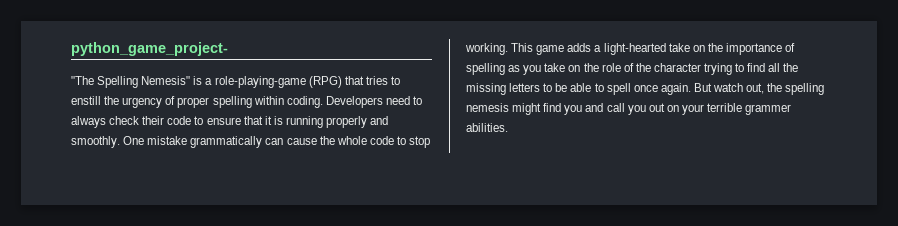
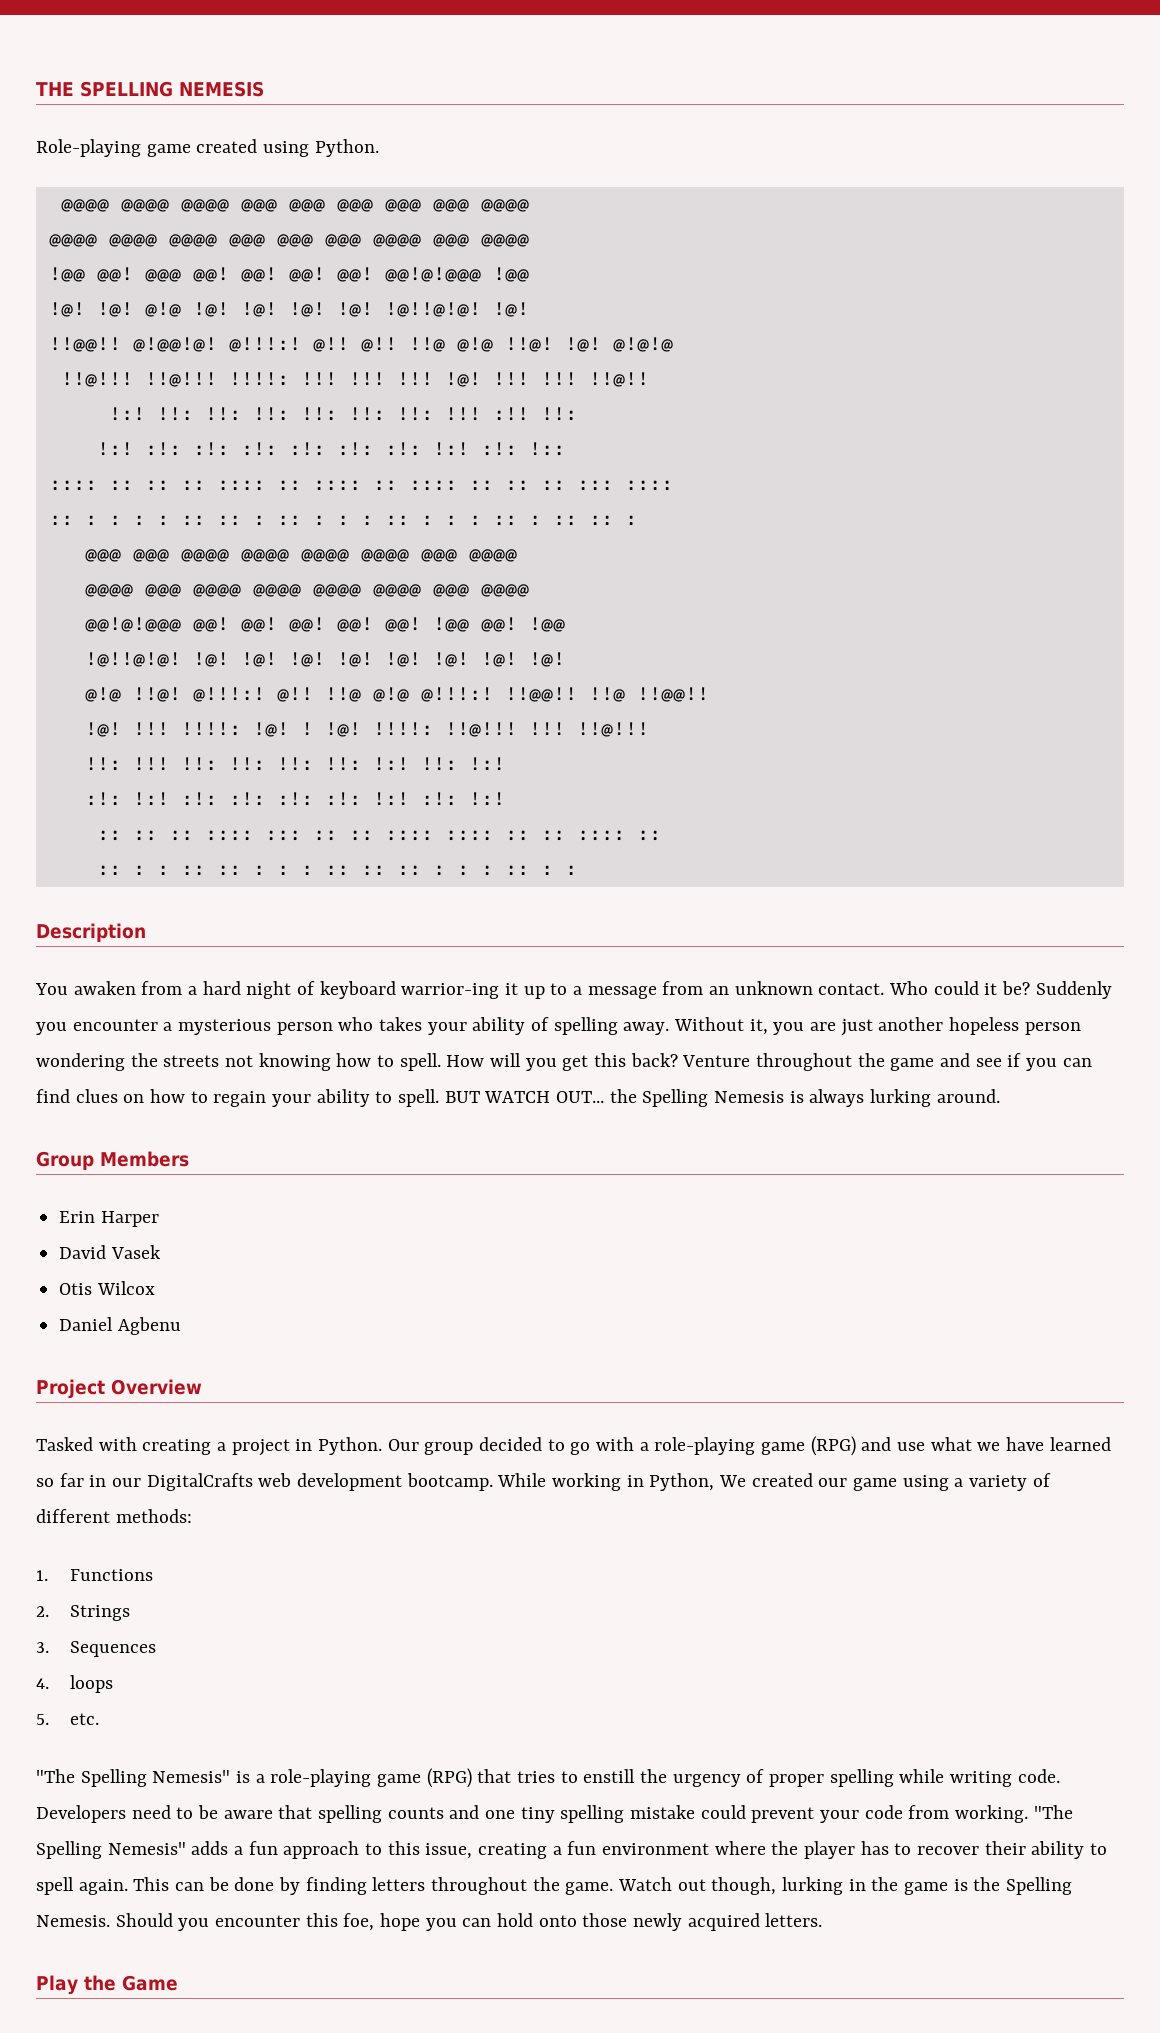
[71,42,228,56] python_game_project- -> [36,81,264,97] [36,139,379,157] [60,199,529,212] [48,234,529,247] [48,267,529,282] [48,302,529,317] [48,337,673,352] [60,372,649,387] [108,407,577,421] [96,442,565,456] [48,480,673,491] [48,515,637,526] [84,549,517,562] [84,584,529,597] [84,617,565,632] [84,652,565,667] [84,687,709,702] [84,722,649,737] [84,757,505,771] [84,792,505,806] [96,830,661,841] [96,865,577,876] [36,923,146,942] [35,981,1112,999] [36,1017,1081,1036] [36,1053,1092,1071] [36,1089,1000,1107] [36,1151,189,1170] [59,1211,159,1227] [59,1245,161,1259] [59,1281,155,1295] [59,1317,181,1335] [36,1379,202,1399] [36,1436,1111,1456] [36,1473,1051,1491] [36,1509,192,1523] [36,1569,153,1581] [36,1605,130,1621] [36,1641,156,1657] [36,1675,113,1693] [36,1713,99,1725] THE SPELLING NEMESIS // Role-playing game created using Python. // @@@@ @@@@ @@@@ @@@ @@@ @@@ @@@ @@@ @@@@ // @@@@ @@@@ @@@@ @@@ @@@ @@@ @@@@ @@@ @@@@ // !@@ @@! @@@ @@! @@! @@! @@! @@!@!@@@ !@@ // !@! !@! @!@ !@! !@! !@! !@! !@!!@!@! !@! // !!@@!! @!@@!@! @!!!:! @!! @!! !!@ @!@ !!@! !@! @!@!@ // !!@!!! !!@!!! !!!!: !!! !!! !!! !@! !!! !!! !!@!! // !:! !!: !!: !!: !!: !!: !!: !!! :!! !!: // !:! :!: :!: :!: :!: :!: :!: !:! :!: !:: // :::: :: :: :: :::: :: :::: :: :::: :: :: :: ::: :::: // :: : : : : :: :: : :: : : : :: : : : :: : :: :: : // @@@ @@@ @@@@ @@@@ @@@@ @@@@ @@@ @@@@ // @@@@ @@@ @@@@ @@@@ @@@@ @@@@ @@@ @@@@ // @@!@!@@@ @@! @@! @@! @@! @@! !@@ @@! !@@ // !@!!@!@! !@! !@! !@! !@! !@! !@! !@! !@! // @!@ !!@! @!!!:! @!! !!@ @!@ @!!!:! !!@@!! !!@ !!@@!! // !@! !!! !!!!: !@! ! !@! !!!!: !!@!!! !!! !!@!!! // !!: !!! !!: !!: !!: !!: !:! !!: !:! // :!: !:! :!: :!: :!: :!: !:! :!: !:! // :: :: :: :::: ::: :: :: :::: :::: :: :: :::: :: // :: : : :: :: : : : :: :: :: : : : :: : : // Description // You awaken from a hard night of keyboard warrior-ing it up to a message from an unknown contact. Who could it be? Suddenly you encounter a mysterious person who takes your ability of spelling away. Without it, you are just another hopeless person wondering the streets not knowing how to spell. How will you get this back? Venture throughout the game and see if you can find clues on how to regain your ability to spell. BUT WATCH OUT... the Spelling Nemesis is always lurking around. // Group Members // Erin Harper // David Vasek // Otis Wilcox // Daniel Agbenu // Project Overview // Tasked with creating a project in Python. Our group decided to go with a role-playing game (RPG) and use what we have learned so far in our DigitalCrafts web development bootcamp. While working in Python, We created our game using a variety of different methods: // 1. Functions // 2. Strings // 3. Sequences // 4. loops // 5. etc.
[214,76,306,88] role-playing-game -> [270,1769,422,1787] role-playing game
[253,96,423,108] [71,116,389,128] [71,136,431,148] [465,43,796,55] [466,63,799,75] [466,83,825,95] [466,103,792,115] [466,123,508,132] within coding. Developers need to always check their code to ensure that it is running properly and smoothly. One mistake grammatically can cause the whole code to stop working. This game adds a light-hearted take on the importance of spelling as you take on the role of the character trying to find all the missing letters to be able to spell once again. But watch out, the spelling nemesis might find you and call you out on your terrible grammer abilities. -> [899,1769,1060,1787] [36,1805,1073,1823] [36,1841,1108,1859] [36,1877,1073,1895] [36,1913,823,1931] [36,1975,178,1995] while writing code. Developers need to be aware that spelling counts and one tiny spelling mistake could prevent your code from working. "The Spelling Nemesis" adds a fun approach to this issue, creating a fun environment where the player has to recover their ability to spell again. This can be done by finding letters throughout the game. Watch out though, lurking in the game is the Spelling Nemesis. Should you encounter this foe, hope you can hold onto those newly acquired letters. // Play the Game

